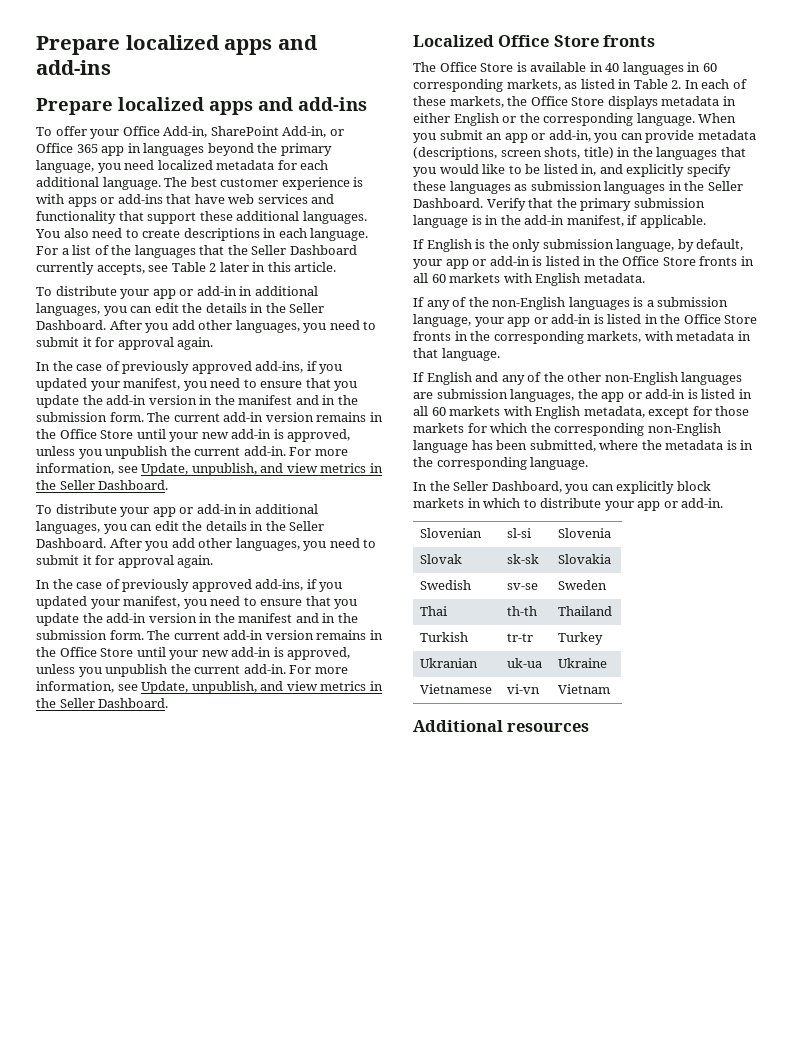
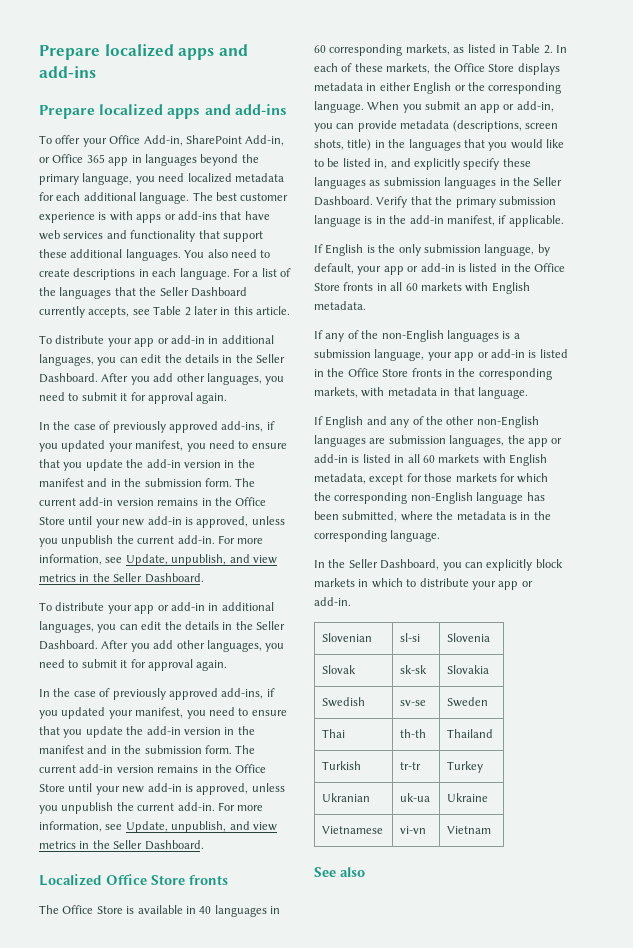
[413,720,590,732] Additional resources -> [314,867,365,877] See also

